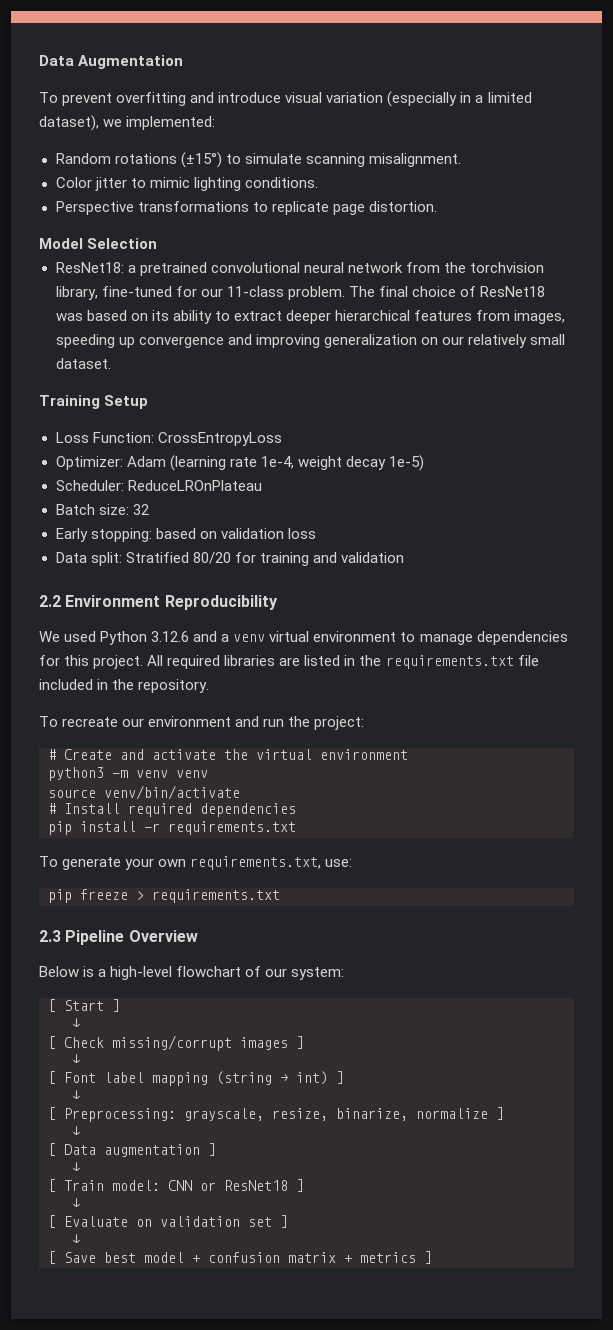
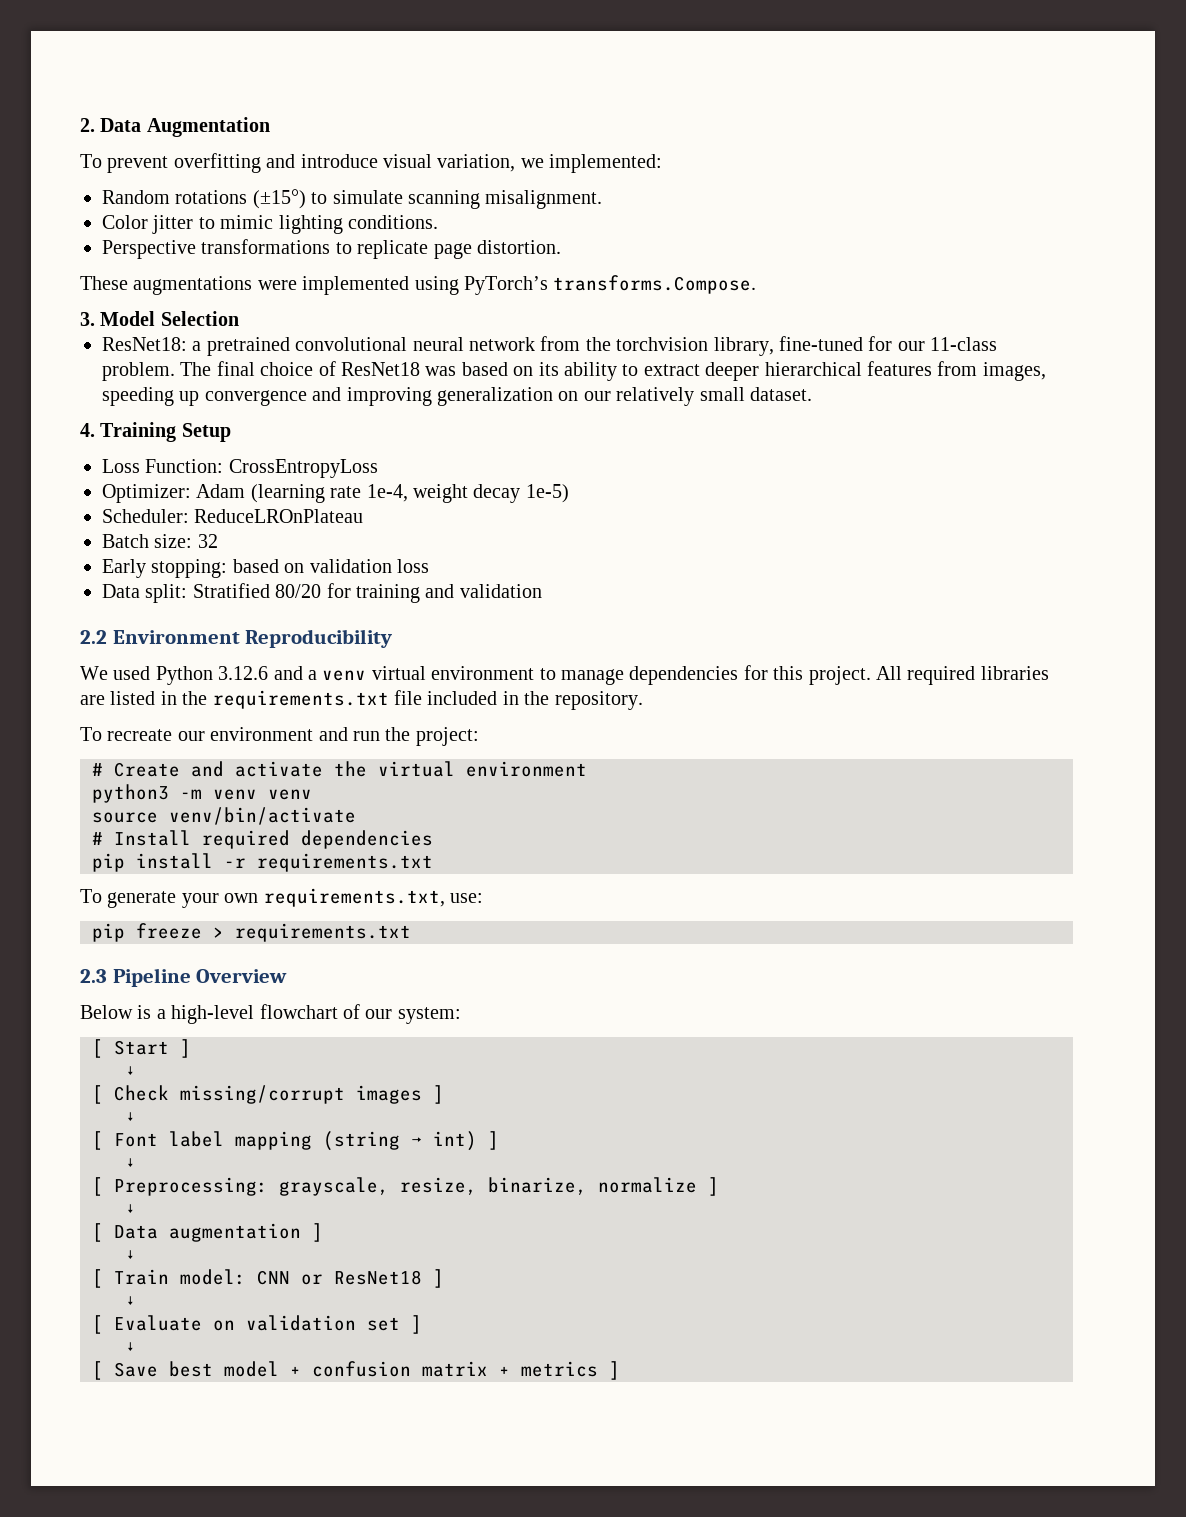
(39, 60) none -> [80,118,95,132] 2.
[326,91,532,107] [39,115,99,131] variation (especially in a limited dataset), -> [437,154,516,172] variation,
(437, 206) none -> [80,275,757,295] [80,312,95,326] These augmentations were implemented using PyTorch’s transforms.Compose. // 3.
(111, 363) none -> [80,423,95,437] 4.

